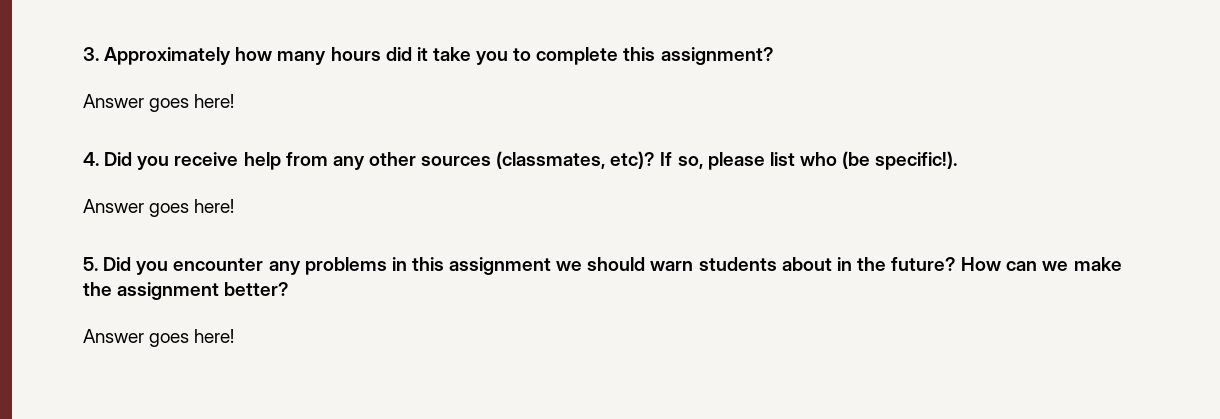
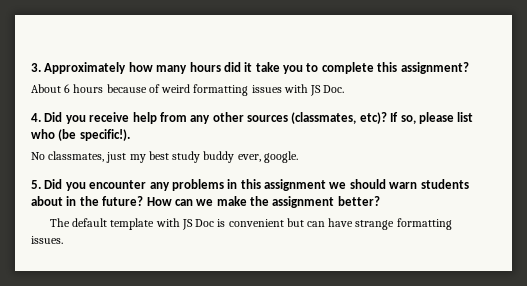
[83,94,235,112] Answer goes here! -> [31,84,345,96] About 6 hours because of weird formatting issues with JS Doc.
[83,199,235,217] Answer goes here! -> [31,151,298,163] No classmates, just my best study buddy ever, google.
[83,329,235,347] Answer goes here! -> [49,218,452,230] [31,236,63,244] The default template with JS Doc is convenient but can have strange formatting issues.

